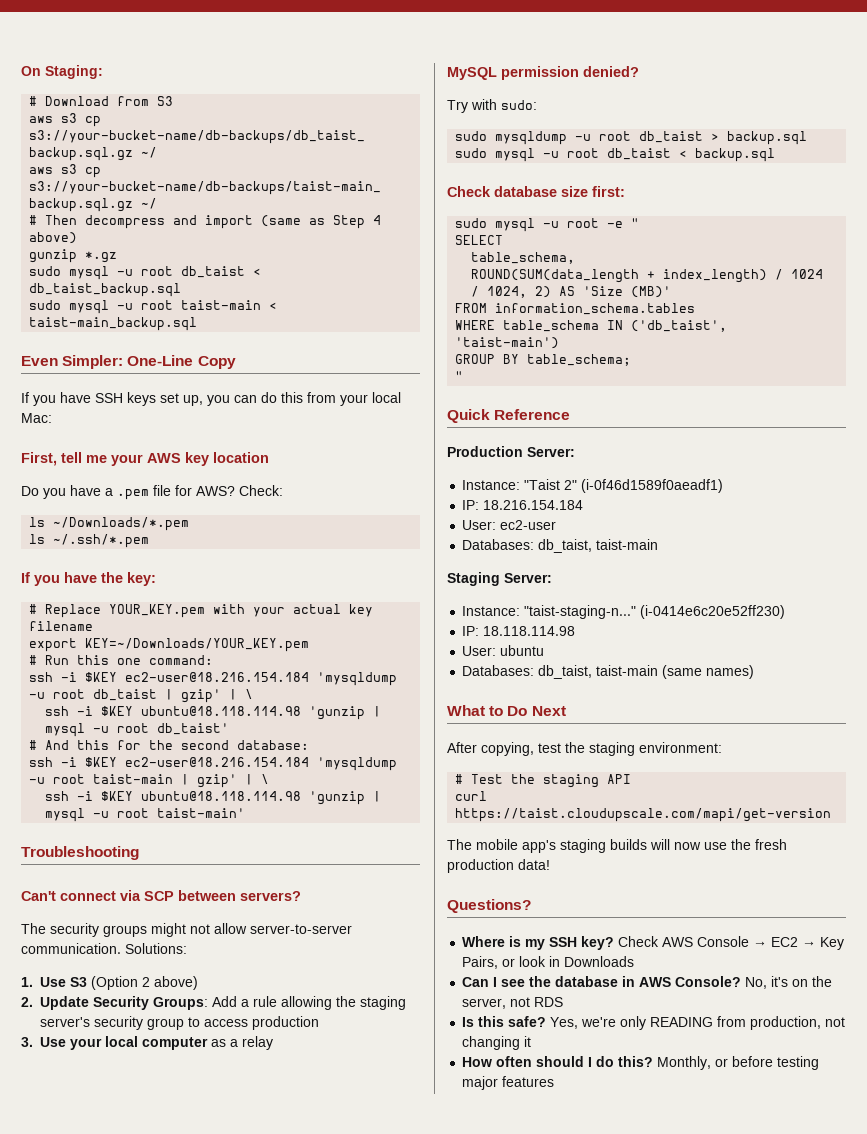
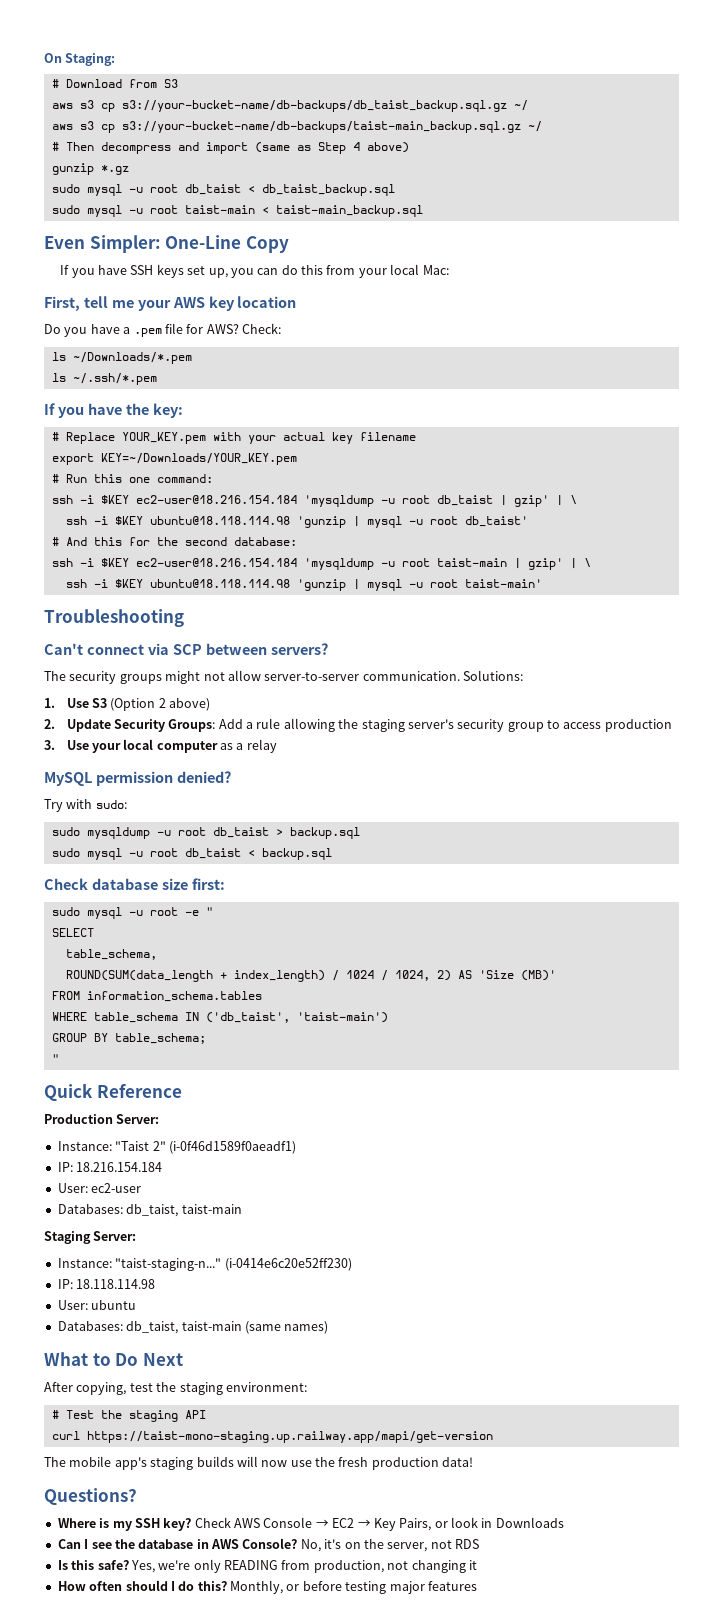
[455,808,832,822] https://taist.cloudupscale.com/mapi/get-version -> [86,1431,493,1443] https://taist-mono-staging.up.railway.app/mapi/get-version

